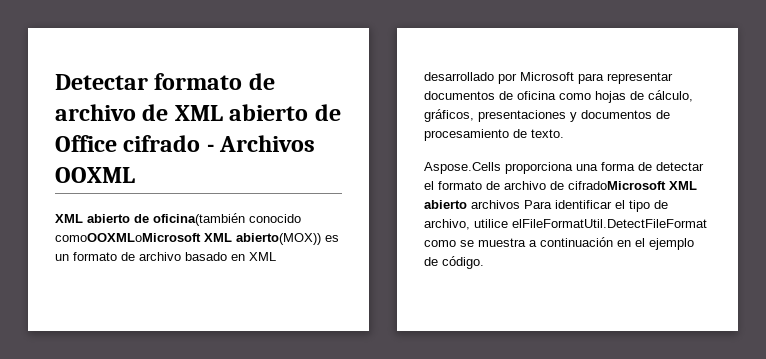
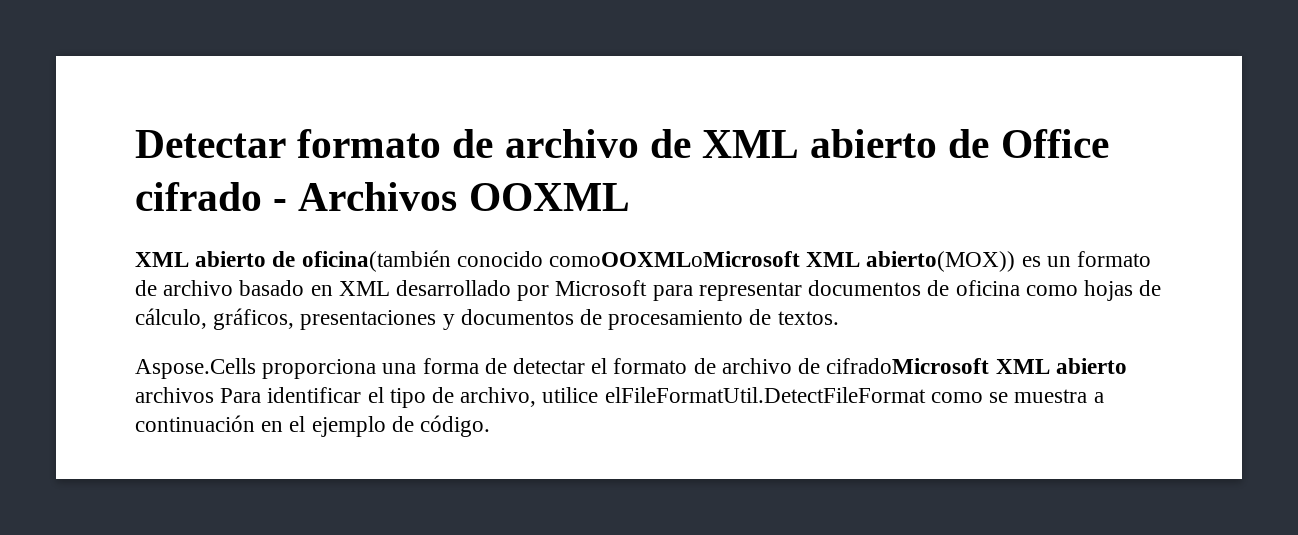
[531,129,564,138] texto. -> [777,311,839,325] textos.

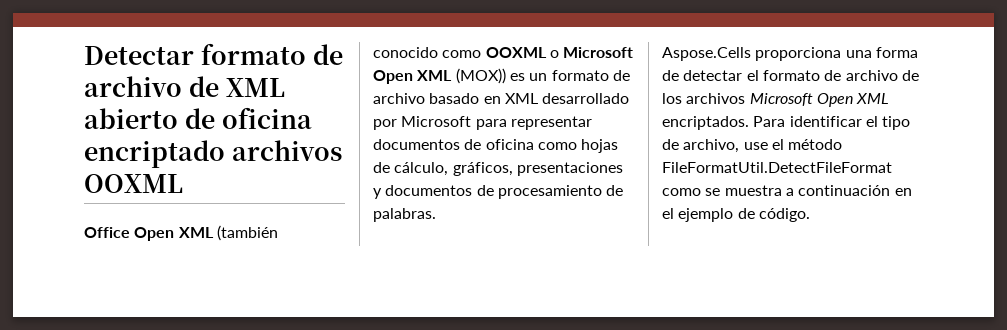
[1000,129,1109,158] [135,182,630,211] [135,250,1016,272] Office cifrado - Archivos OOXML // XML abierto de oficina(también conocido comoOOXMLoMicrosoft XML abierto(MOX)) -> [221,107,312,129] [84,140,342,168] [84,174,183,193] [84,225,278,241] [373,47,634,58] [373,68,506,84] oficina encriptado archivos OOXML // Office Open XML (también conocido como OOXML o Microsoft Open XML (MOX))
[777,311,839,325] textos. -> [373,208,436,222] palabras.
[826,358,1127,374] [135,387,214,403] cifradoMicrosoft XML abierto archivos -> [662,93,890,107] [662,116,749,130] los archivos Microsoft Open XML encriptados.
[542,387,926,403] utilice elFileFormatUtil.DetectFileFormat -> [743,139,843,150] [662,162,892,173] use el método FileFormatUtil.DetectFileFormat

